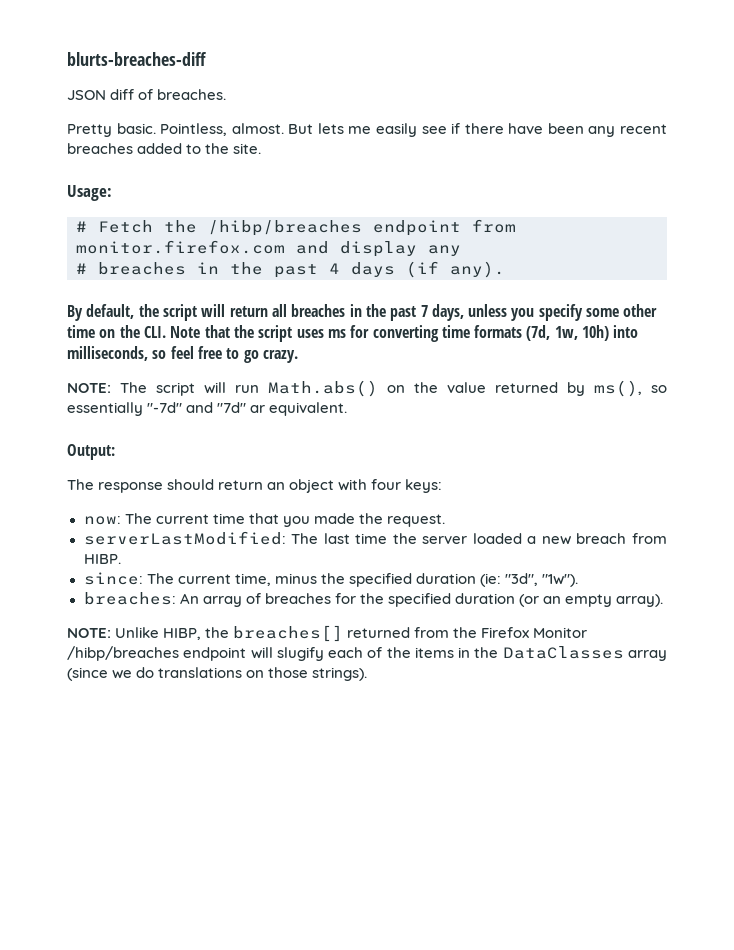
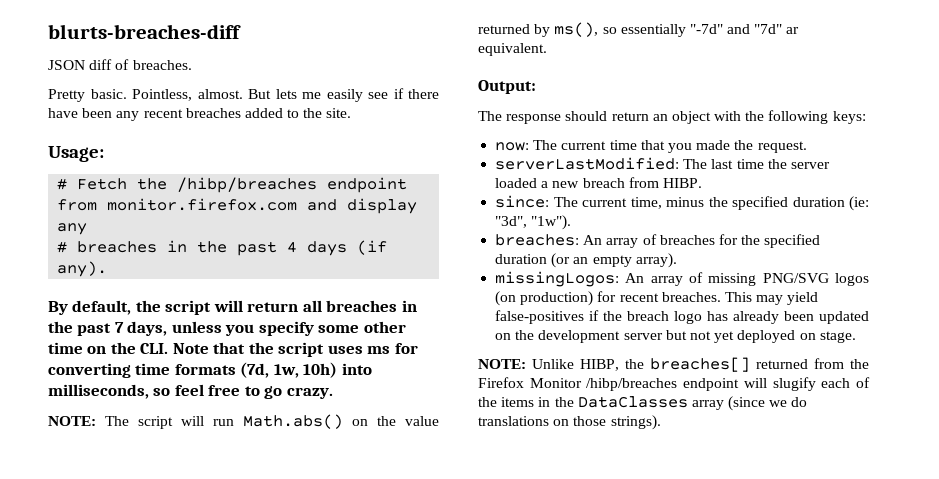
[371,479,402,490] four -> [745,110,829,124] the following
(664, 600) none -> [495,271,869,287] [495,291,819,306] [495,310,869,324] [495,330,856,343] // missingLogos: An array of missing PNG/SVG logos (on production) for recent breaches. This may yield false-positives if the breach logo has already been updated on the development server but not yet deployed on stage.

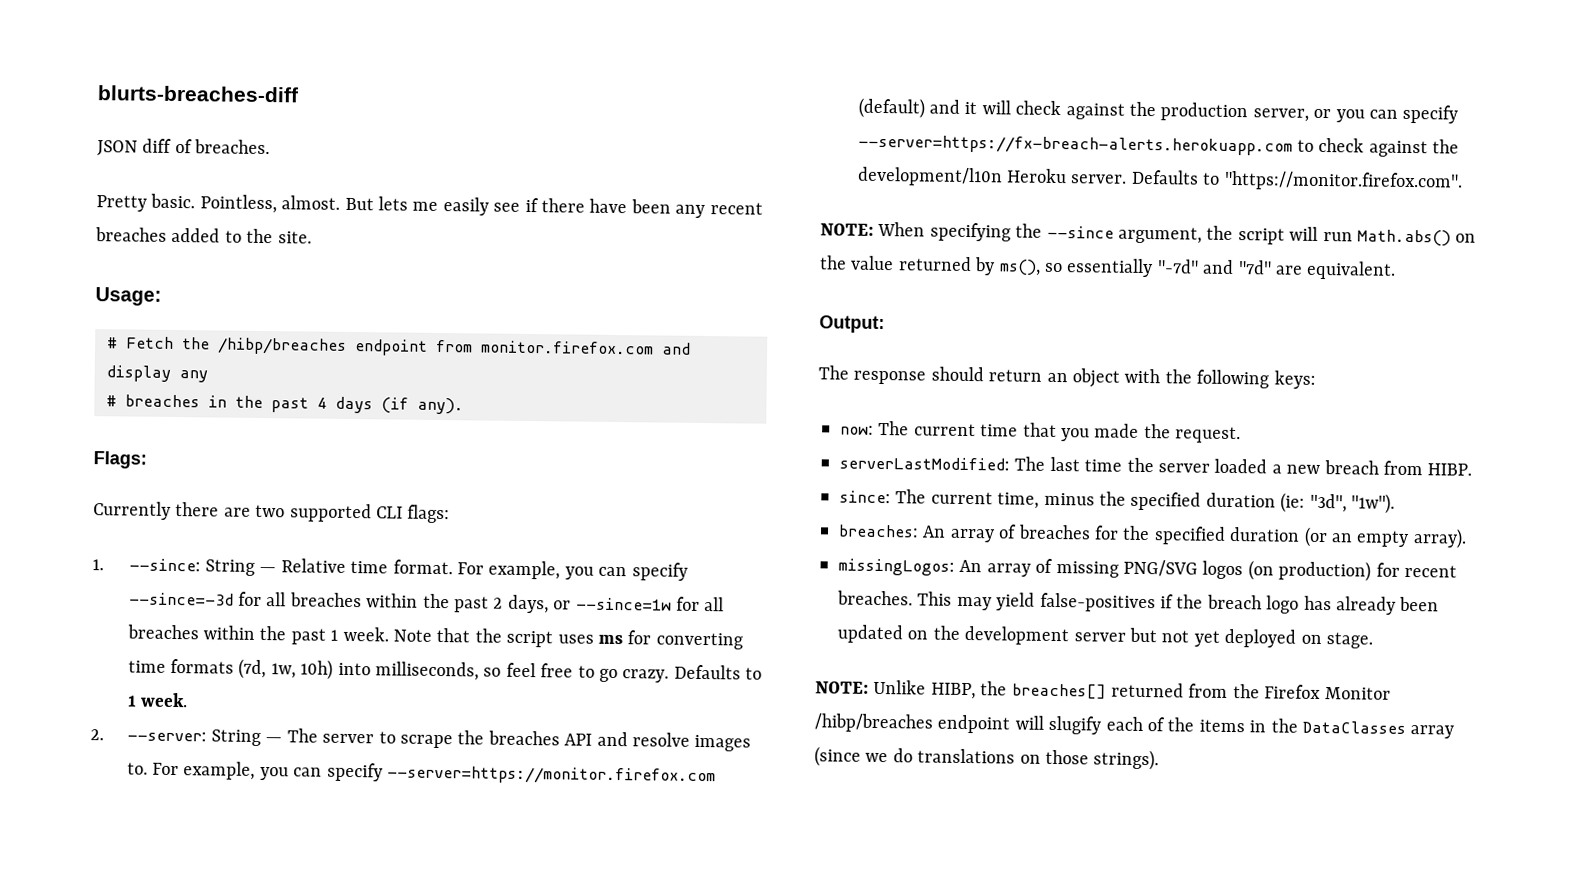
[48,300,417,315] [48,321,406,336] [48,342,169,354] By default, the script will return all breaches in the past 7 days, unless you specify some other time on the CLI. -> [93,451,147,469] [93,501,451,524] [92,558,688,581] [128,591,725,614] [126,624,389,645] Flags: // Currently there are two supported CLI flags: // 1. --since: String — Relative time format. For example, you can specify --since=-3d for all breaches within the past 2 days, or --since=1w for all breaches within the past 1 week.
[48,416,129,426] // NOTE: The -> [673,664,763,680] [126,692,189,708] [90,728,752,752] [126,761,717,786] [857,97,1459,124] [857,134,1460,158] [856,166,1463,192] [820,221,1234,244] Defaults to 1 week. // 2. --server: String — The server to scrape the breaches API and resolve images to. For example, you can specify --server=https://monitor.firefox.com (default) and it will check against the production server, or you can specify --server=https://fx-breach-alerts.herokuapp.com to check against the development/l10n Heroku server. Defaults to "https://monitor.firefox.com". // NOTE: When specifying the --since argument, the
[786,27,800,34] ar -> [1275,265,1303,275] are

